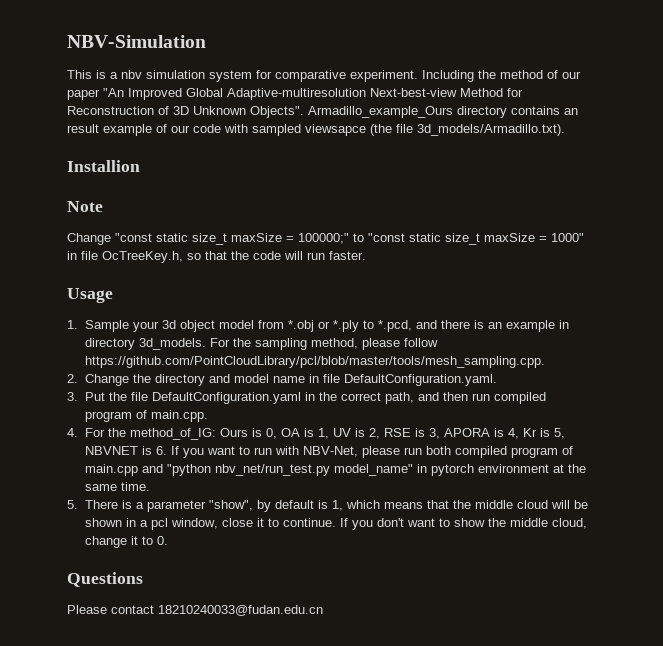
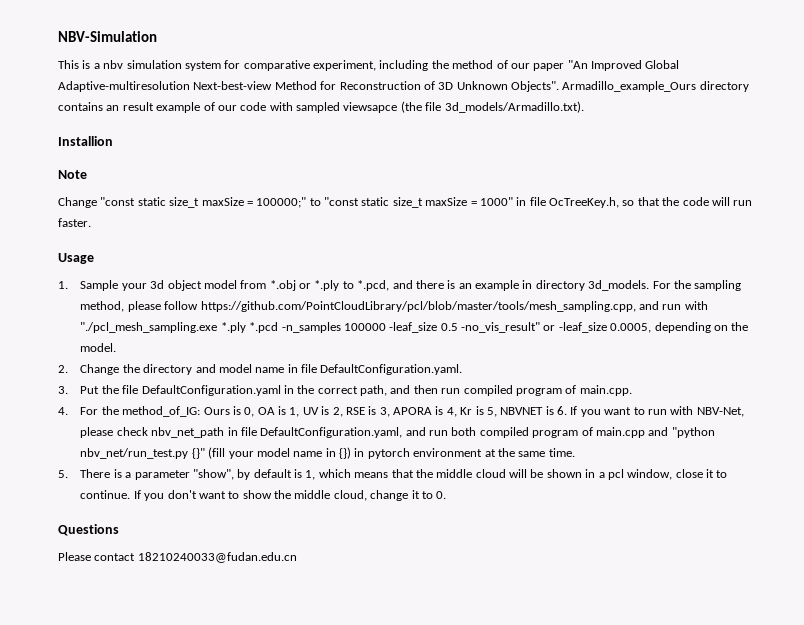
[350,70,474,82] experiment. Including -> [313,60,429,71] experiment, including
[84,356,545,368] https://github.com/PointCloudLibrary/pcl/blob/master/tools/mesh_sampling.cpp. -> [200,301,708,312] [80,322,749,333] [80,343,117,352] https://github.com/PointCloudLibrary/pcl/blob/master/tools/mesh_sampling.cpp, and run with "./pcl_mesh_sampling.exe *.ply *.pcd -n_samples 100000 -leaf_size 0.5 -no_vis_result" or -leaf_size 0.0005, depending on the model.
(400, 452) none -> [116,427,426,438] check nbv_net_path in file DefaultConfiguration.yaml, and
[333,464,413,476] model_name" -> [191,447,352,459] {}" (fill your model name in {})

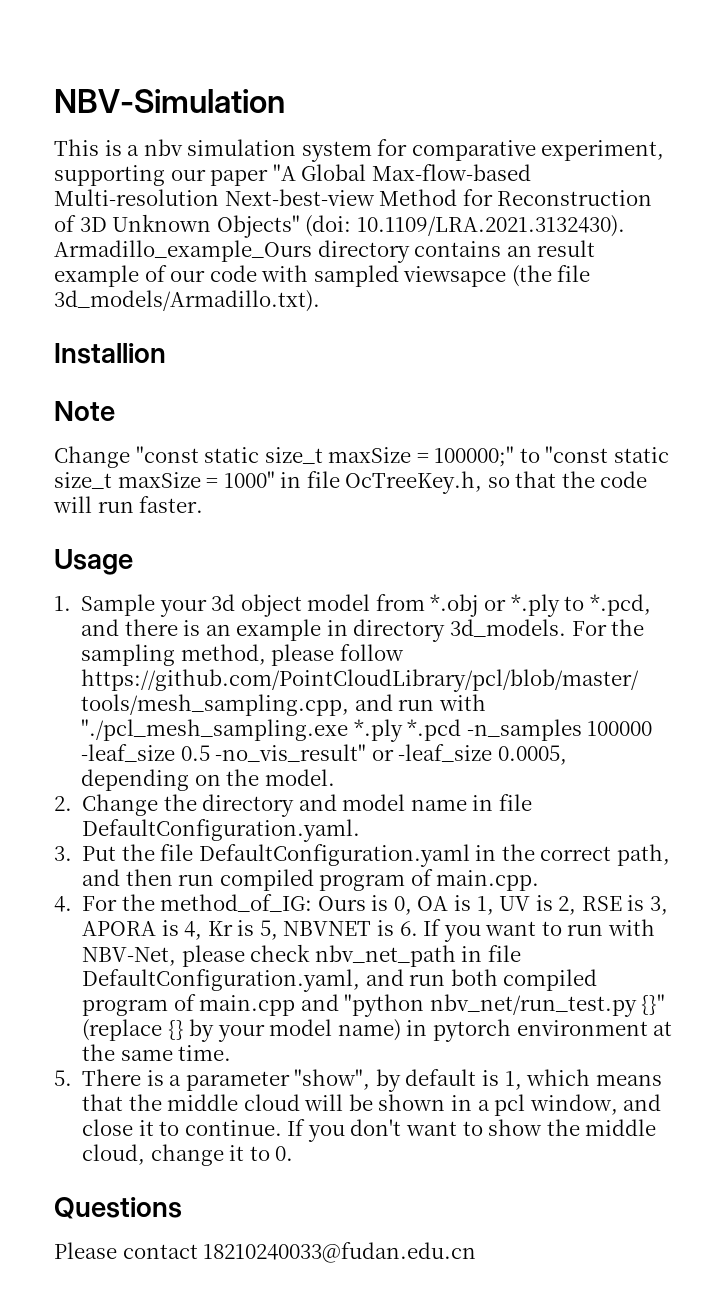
[379,60,680,71] [58,81,190,92] including the method of our paper "An Improved Global Adaptive-multiresolution -> [54,164,531,186] [54,189,219,206] supporting our paper "A Global Max-flow-based Multi-resolution
[511,81,559,92] Objects". -> [216,215,625,238] Objects" (doi: 10.1109/LRA.2021.3132430).
[208,447,352,459] (fill your model name in {}) -> [82,1019,401,1042] (replace {} by your model name)
(673, 474) none -> [623,1094,662,1111] and

